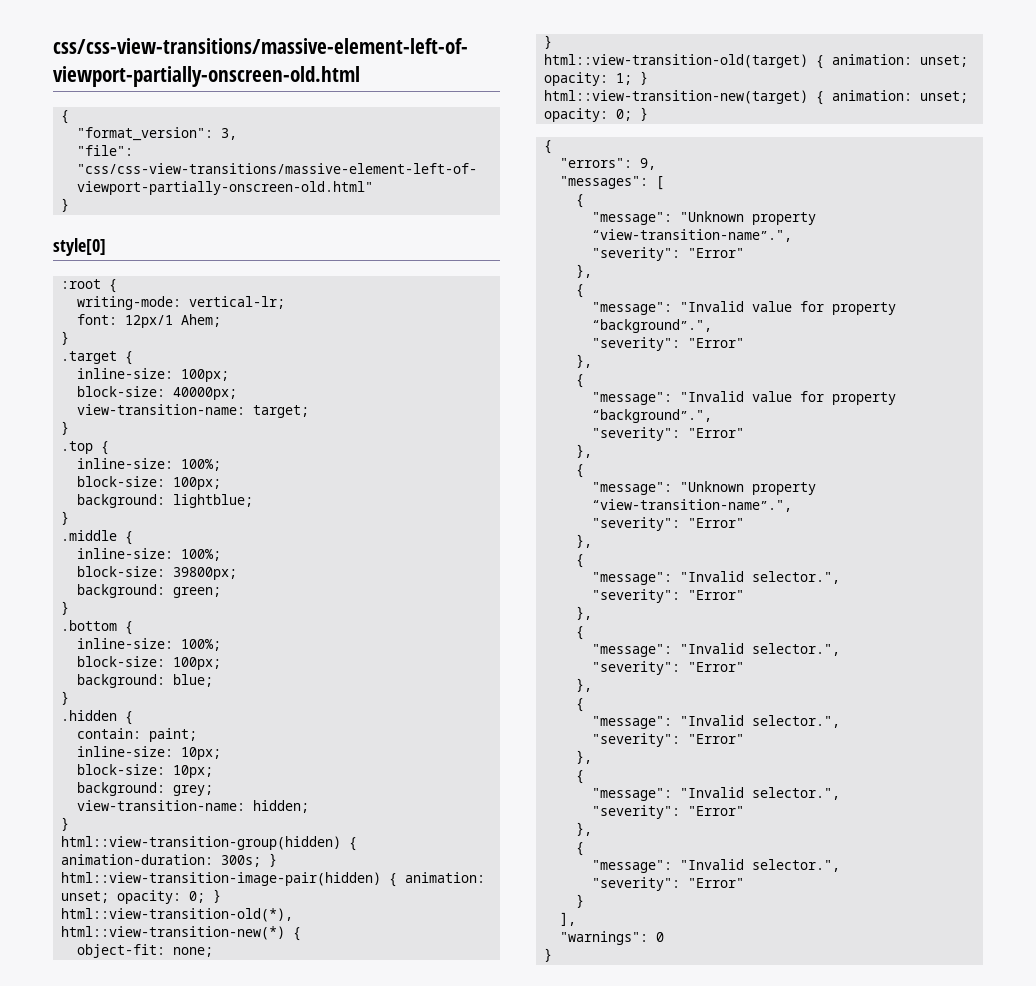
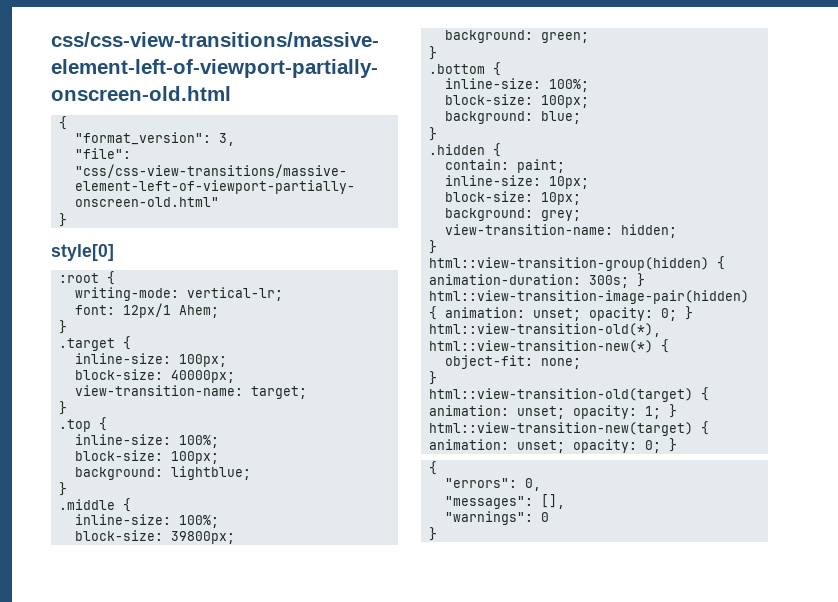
[640,158,657,170] 9, -> [524,478,541,491] 0,
[656,176,665,190] [576,194,585,208] [592,211,817,225] [592,229,793,242] [592,247,745,261] [576,264,593,278] [576,284,585,298] [592,301,897,315] [592,319,713,333] [592,337,745,351] [576,354,593,368] [576,374,585,388] [592,391,897,405] [592,409,713,423] [592,427,745,441] [576,444,593,458] [576,464,585,478] [592,481,817,495] [592,499,793,512] [592,517,745,531] [576,534,593,548] [576,554,585,568] [592,571,841,585] [592,589,745,603] [576,606,593,620] [576,626,585,640] [592,643,841,657] [592,661,745,675] [576,678,593,692] [576,698,585,712] [592,715,841,729] [592,733,745,747] [576,750,593,764] [576,770,585,784] [592,787,841,801] [592,805,745,819] [576,822,593,836] [576,842,585,856] [592,859,841,873] [592,877,745,891] [576,894,585,908] [560,912,577,926] [ // { // "message": "Unknown property “view-transition-name”.", // "severity": "Error" // }, // { // "message": "Invalid value for property “background”.", // "severity": "Error" // }, // { // "message": "Invalid value for property “background”.", // "severity": "Error" // }, // { // "message": "Unknown property “view-transition-name”.", // "severity": "Error" // }, // { // "message": "Invalid selector.", // "severity": "Error" // }, // { // "message": "Invalid selector.", // "severity": "Error" // }, // { // "message": "Invalid selector.", // "severity": "Error" // }, // { // "message": "Invalid selector.", // "severity": "Error" // }, // { // "message": "Invalid selector.", // "severity": "Error" // } // ], -> [540,494,565,509] [],

